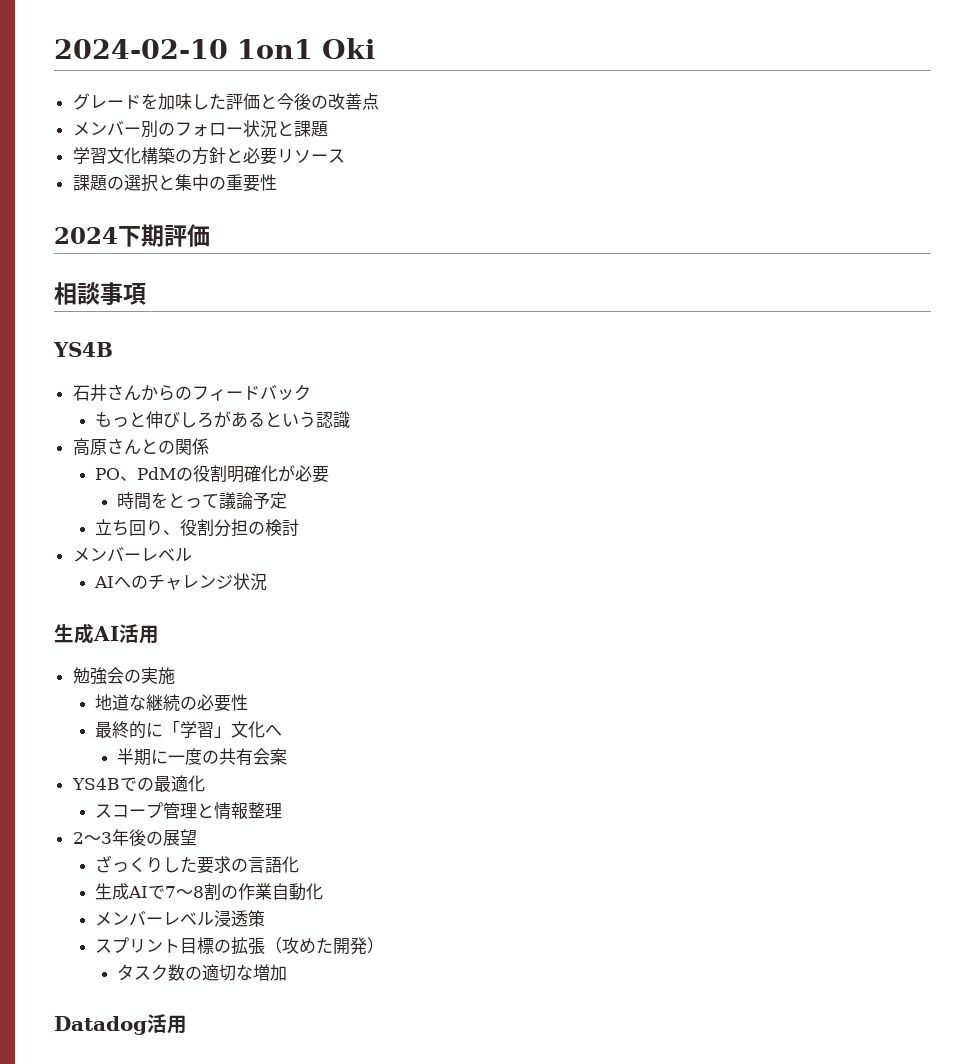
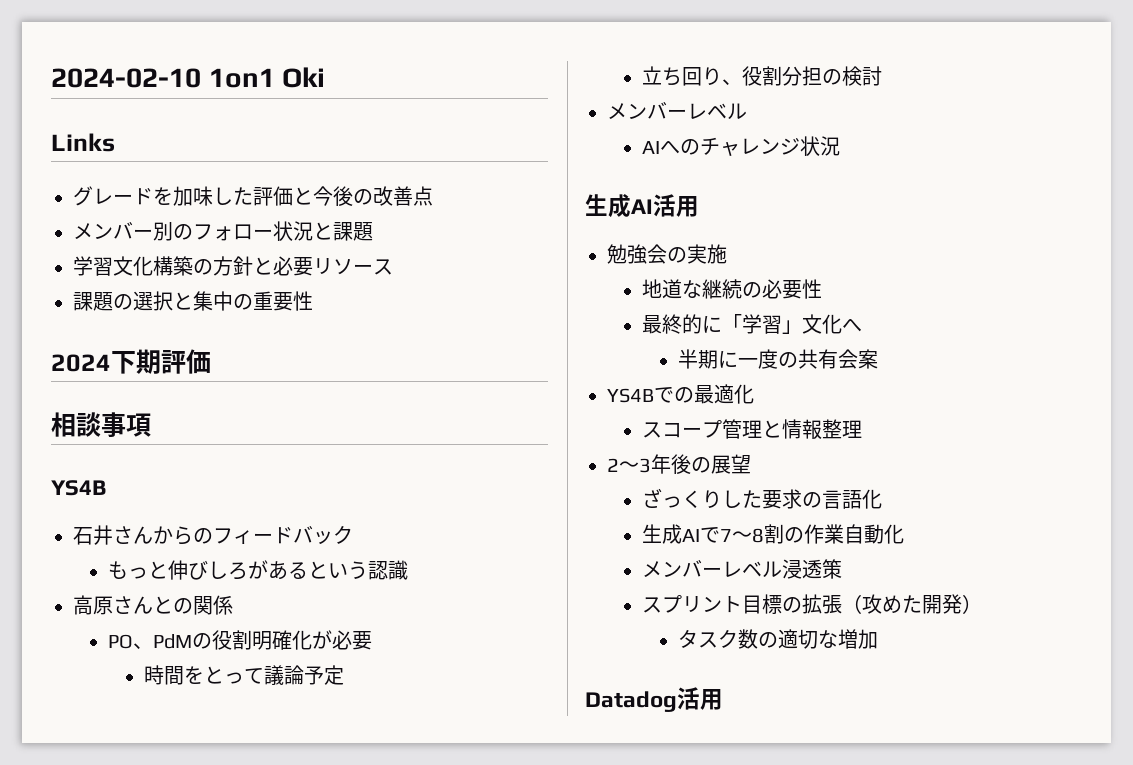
(375, 48) none -> [51,133,115,152] // Links

